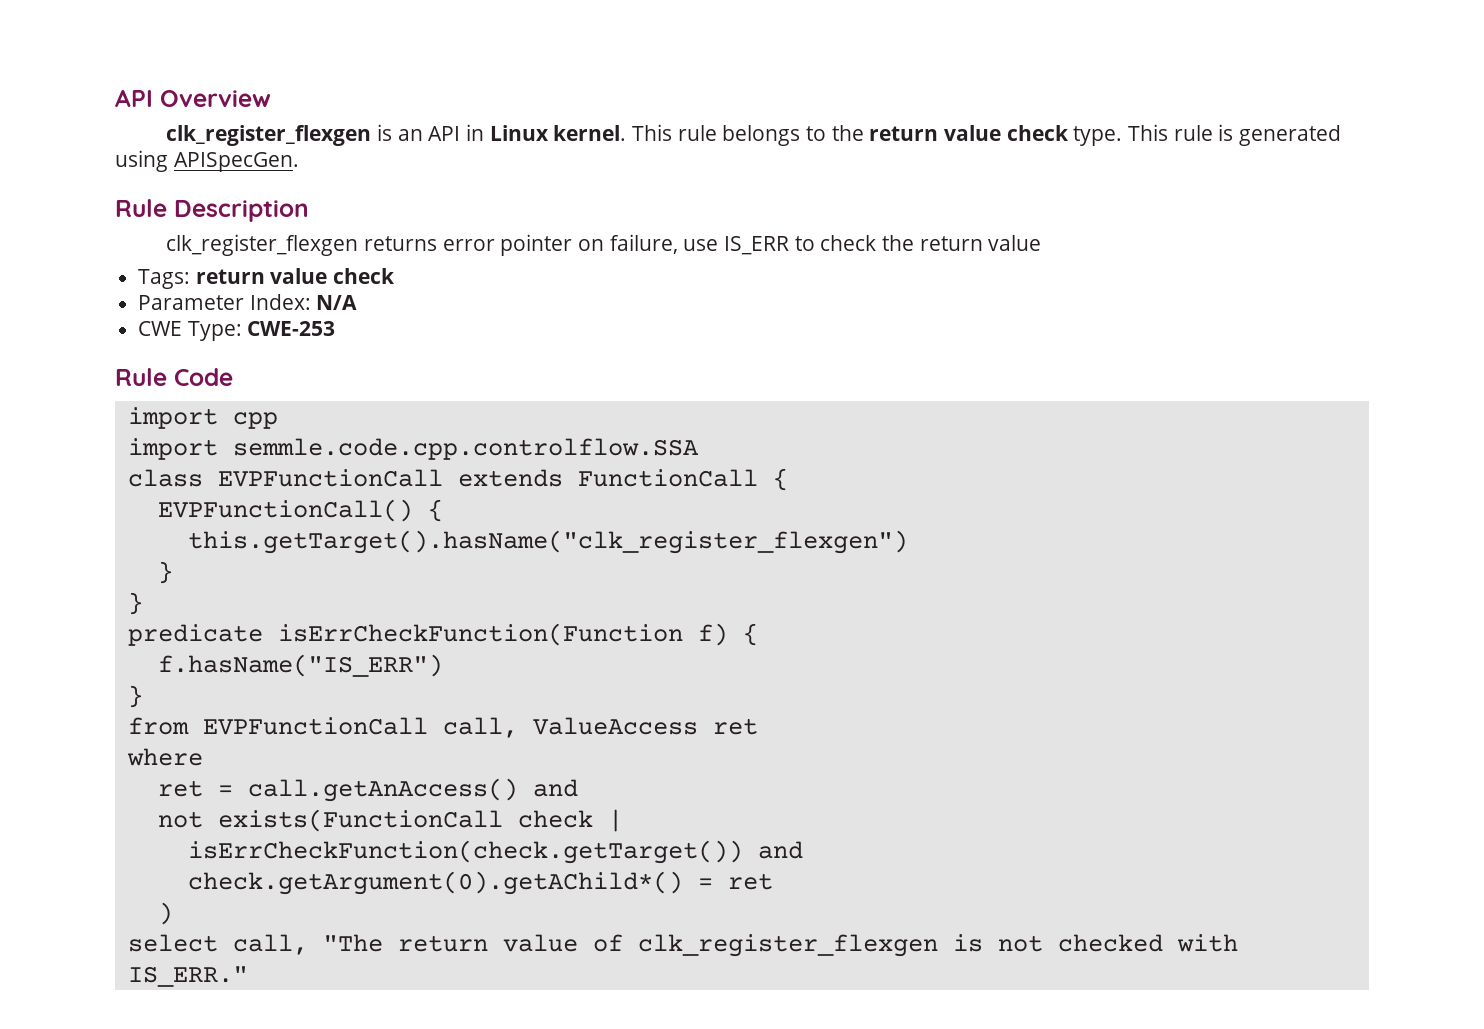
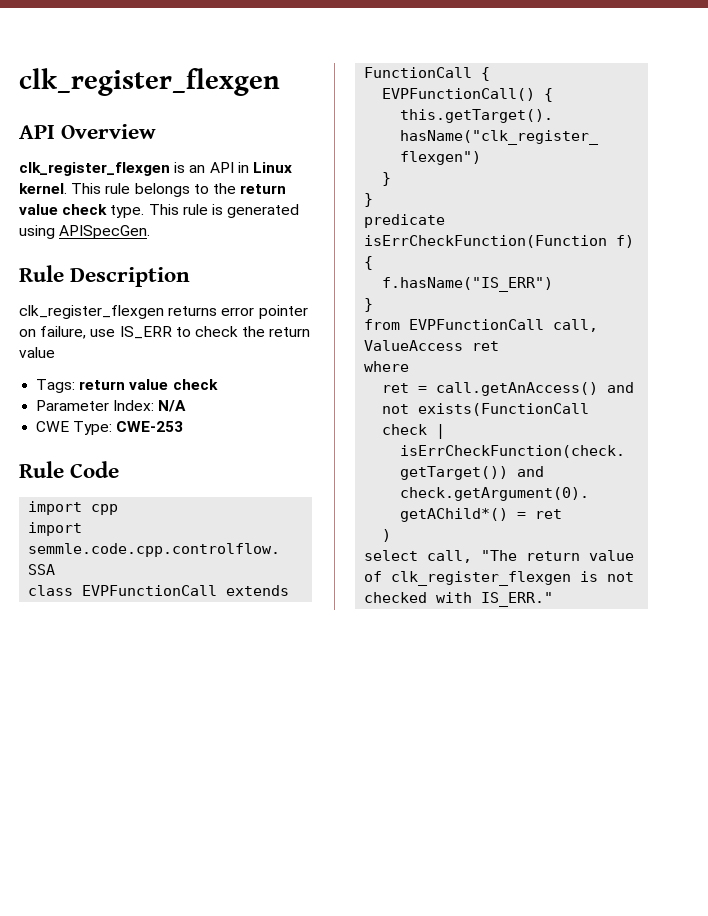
(115, 98) none -> [19,68,280,96] clk_register_flexgen //

